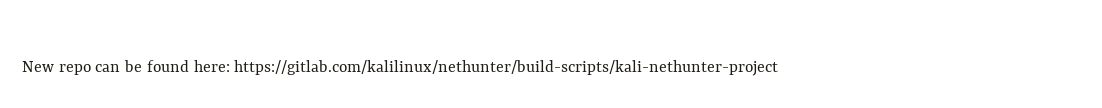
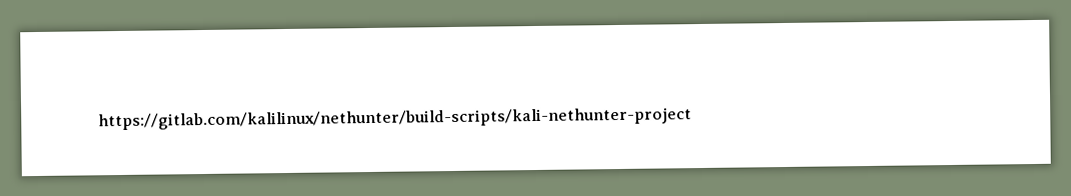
[22,60,230,75] New repo can be found here: -> (98, 119) none

